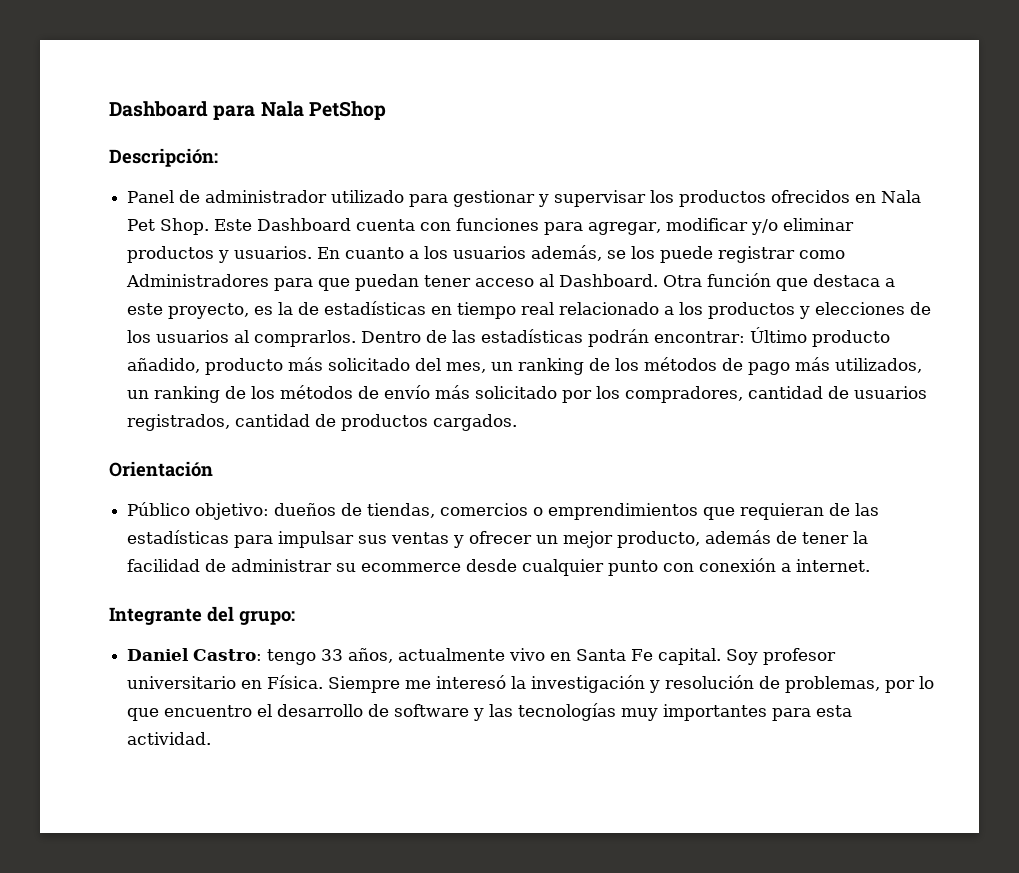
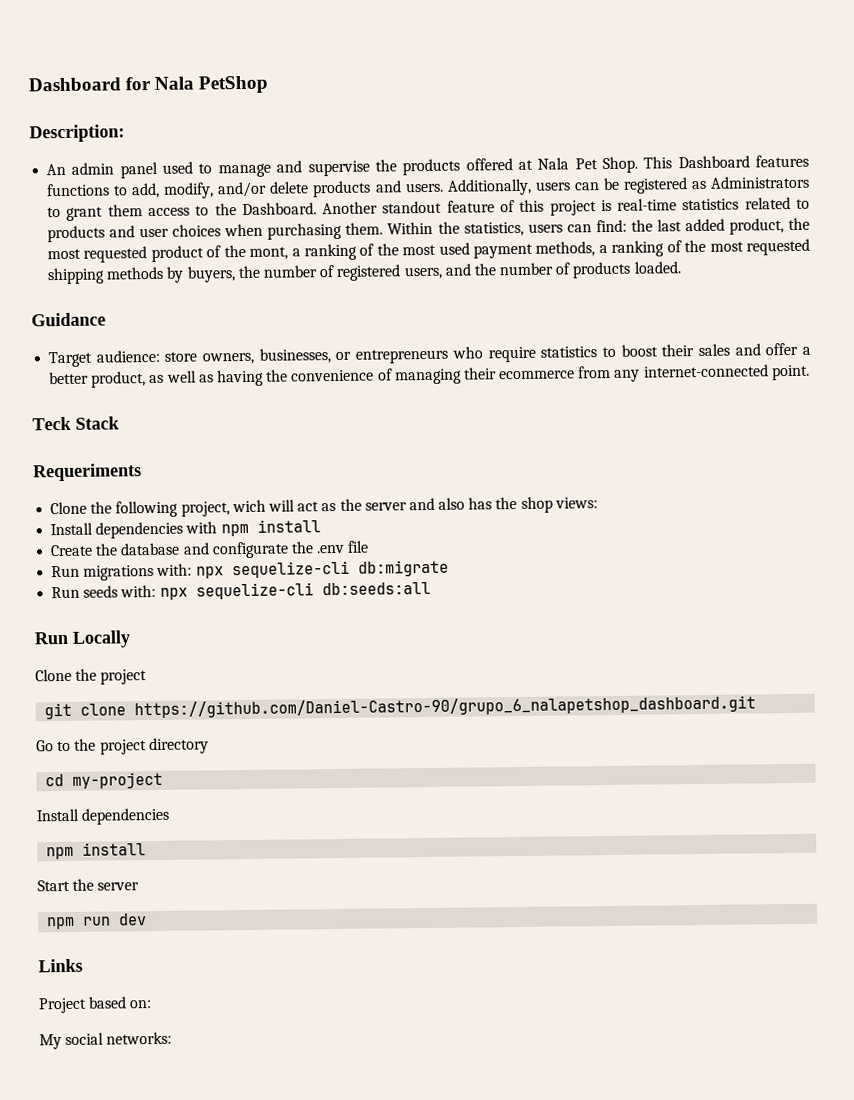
[109,101,256,120] Dashboard para -> [28,76,152,92] Dashboard for
[109,148,218,167] [127,190,922,207] [127,218,855,235] [127,245,846,263] [126,273,896,291] [127,301,932,319] [127,327,891,347] [127,357,923,375] [127,385,928,403] [127,414,518,431] [109,461,213,477] [127,502,880,520] [127,530,869,548] [127,558,871,576] [109,606,295,625] [127,648,837,665] [127,675,935,693] [127,703,853,721] [127,732,212,745] Descripción: // Panel de administrador utilizado para gestionar y supervisar los productos ofrecidos en Nala Pet Shop. Este Dashboard cuenta con funciones para agregar, modificar y/o eliminar productos y usuarios. En cuanto a los usuarios además, se los puede registrar como Administradores para que puedan tener acceso al Dashboard. Otra función que destaca a este proyecto, es la de estadísticas en tiempo real relacionado a los productos y elecciones de los usuarios al comprarlos. Dentro de las estadísticas podrán encontrar: Último producto añadido, producto más solicitado del mes, un ranking de los métodos de pago más utilizados, un ranking de los métodos de envío más solicitado por los compradores, cantidad de usuarios registrados, cantidad de productos cargados. // Orientación // Público objetivo: dueños de tiendas, comercios o emprendimientos que requieran de las estadísticas para impulsar sus ventas y ofrecer un mejor producto, además de tener la facilidad de administrar su ecommerce desde cualquier punto con conexión a internet. // Integrante del grupo: // Daniel Castro: tengo 33 años, actualmente vivo en Santa Fe capital. Soy profesor universitario en Física. Siempre me interesó la investigación y resolución de problemas, por lo que encuentro el desarrollo de software y las tecnologías muy importantes para esta actividad. -> [29,124,125,143] [46,154,810,179] [46,175,810,199] [47,196,810,221] [47,217,810,243] [47,238,811,263] [47,261,681,285] [31,312,106,327] [48,342,812,368] [49,364,810,388] [32,416,119,431] [33,463,142,482] [50,496,598,518] [50,519,321,539] [50,540,370,559] [51,559,449,581] [51,581,431,600] [34,630,131,648] [35,668,148,685] [44,695,757,720] [36,737,209,755] [45,771,164,789] [36,807,170,825] [46,842,147,860] [37,878,140,892] [47,913,148,930] [38,958,83,973] [38,996,153,1014] [39,1031,173,1050] Description: // An admin panel used to manage and supervise the products offered at Nala Pet Shop. This Dashboard features functions to add, modify, and/or delete products and users. Additionally, users can be registered as Administrators to grant them access to the Dashboard. Another standout feature of this project is real-time statistics related to products and user choices when purchasing them. Within the statistics, users can find: the last added product, the most requested product of the mont, a ranking of the most used payment methods, a ranking of the most requested shipping methods by buyers, the number of registered users, and the number of products loaded. // Guidance // Target audience: store owners, businesses, or entrepreneurs who require statistics to boost their sales and offer a better product, as well as having the convenience of managing their ecommerce from any internet-connected point. // Teck Stack // Requeriments // Clone the following project, wich will act as the server and also has the shop views: // Install dependencies with npm install // Create the database and configurate the .env file // Run migrations with: npx sequelize-cli db:migrate // Run seeds with: npx sequelize-cli db:seeds:all // Run Locally // Clone the project // git clone https://github.com/Daniel-Castro-90/grupo_6_nalapetshop_dashboard.git // Go to the project directory // cd my-project // Install dependencies // npm install // Start the server // npm run dev // Links // Project based on: // My social networks:

